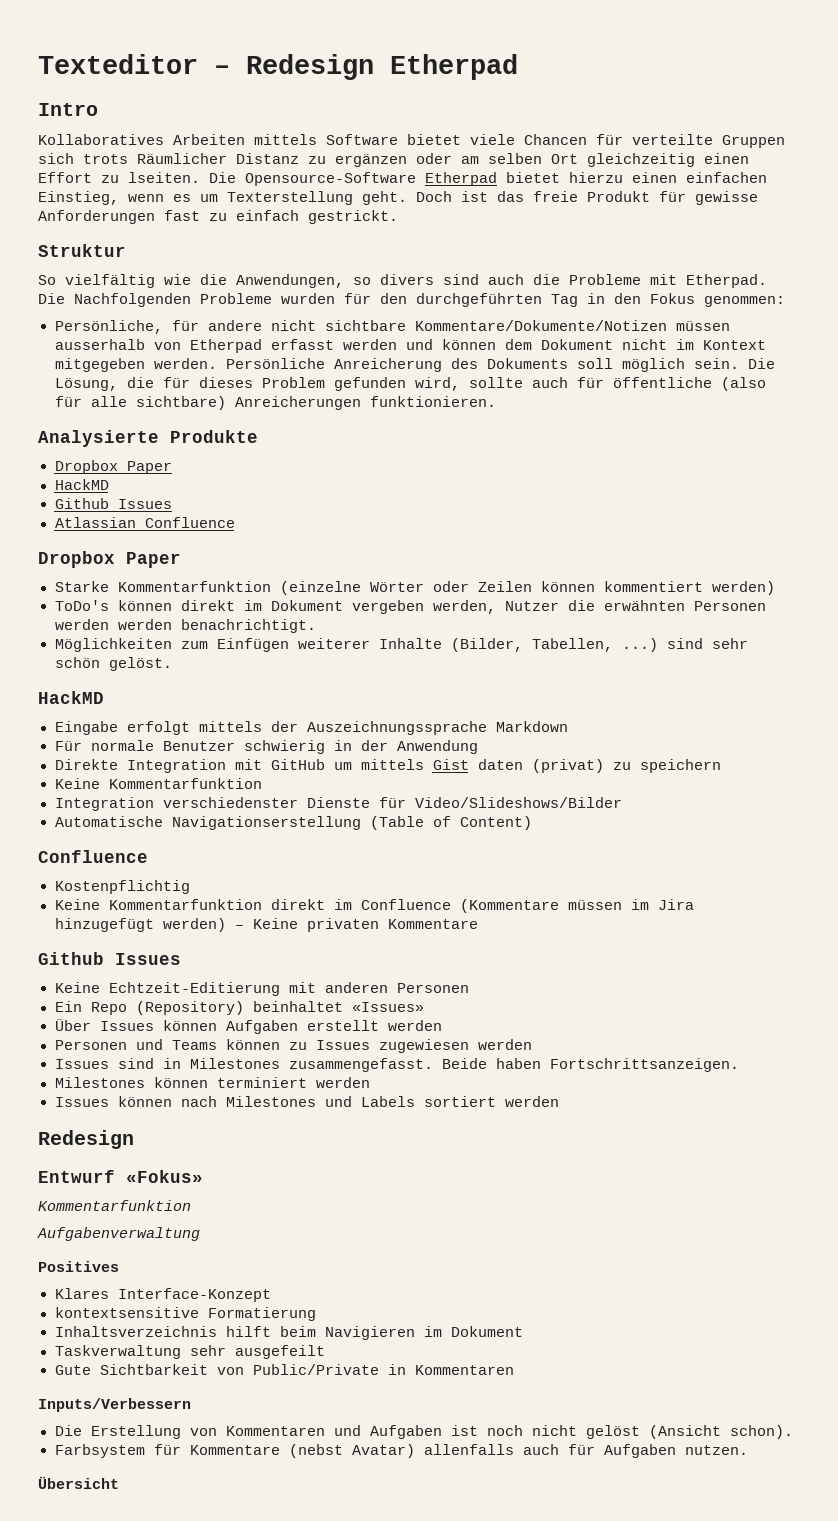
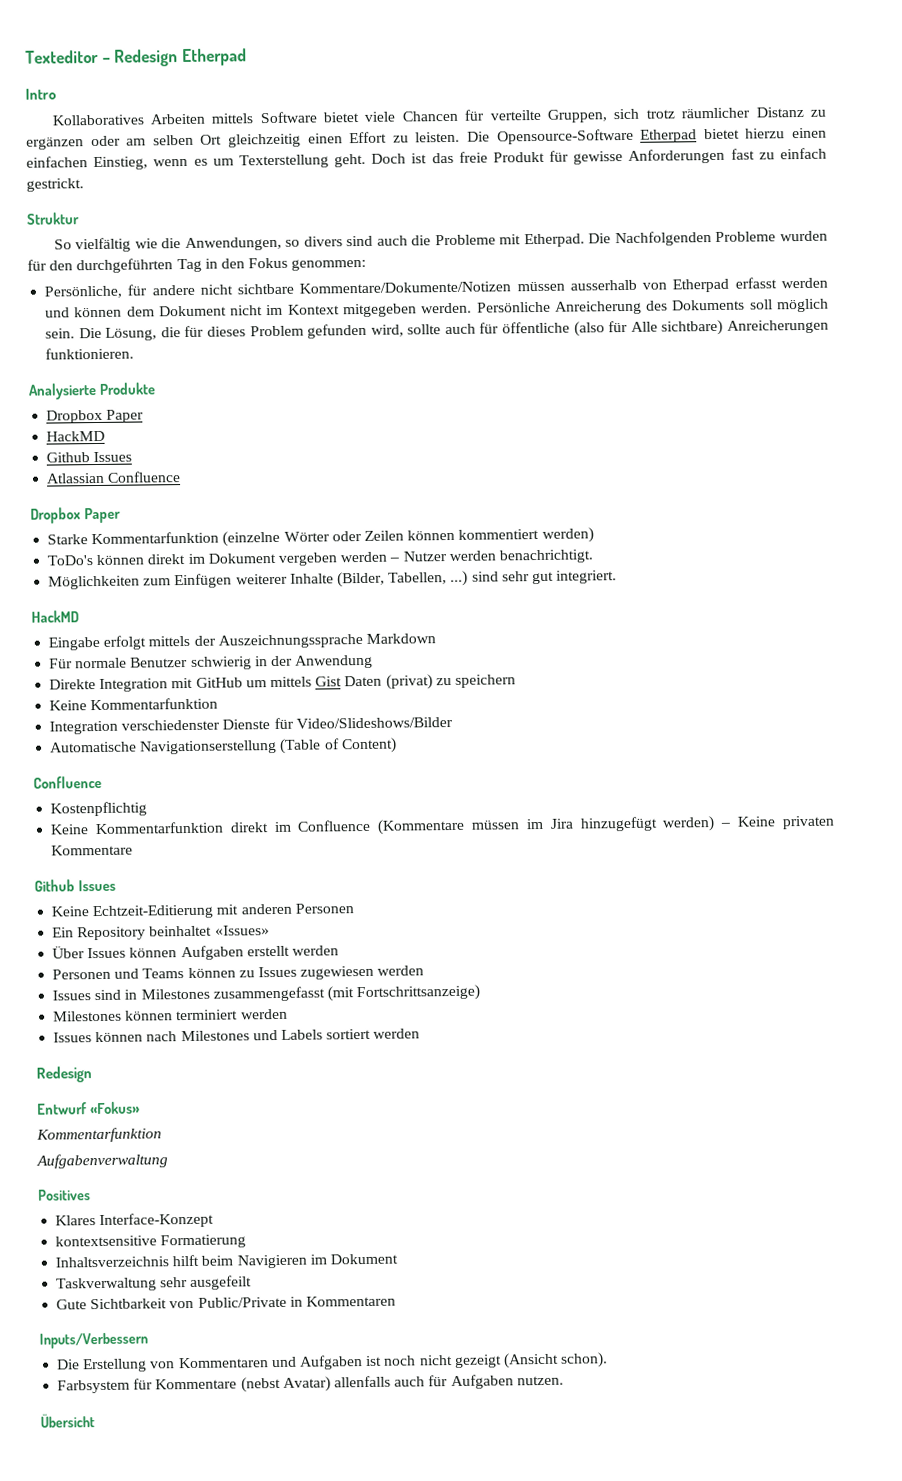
[722,135,785,148] [38,153,227,164] Gruppen sich trots Räumlicher -> [547,107,751,123] Gruppen, sich trotz räumlicher
[128,172,200,183] lseiten. -> [415,131,461,143] leisten.
[90,396,127,407] alle -> [630,321,658,332] Alle
[432,600,766,614] [54,619,109,630] werden, Nutzer die erwähnten Personen werden -> [340,551,447,563] werden – Nutzer
[54,657,172,671] schön gelöst. -> [531,570,618,585] gut integriert.
[477,759,523,770] daten -> [344,675,383,687] Daten
[90,1001,244,1015] Repo (Repository) -> [77,926,147,941] Repository
[288,1058,739,1072] zusammengefasst. Beide haben Fortschrittsanzeigen. -> [212,984,481,1002] zusammengefasst (mit Fortschrittsanzeige)
[585,1425,640,1439] gelöst -> [453,1354,502,1369] gezeigt

